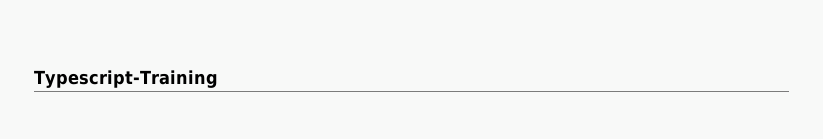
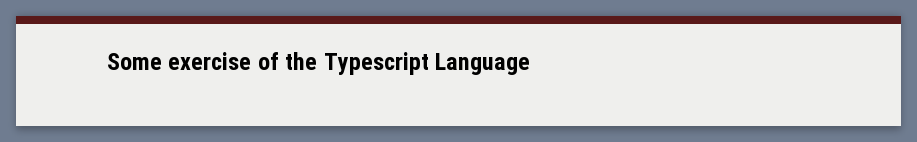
[34,70,218,88] Typescript-Training -> [107,52,531,75] Some exercise of the Typescript Language

